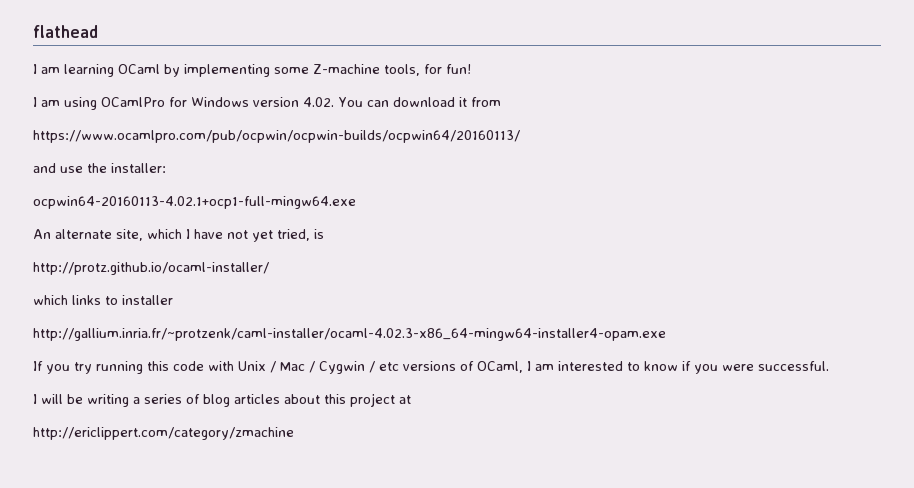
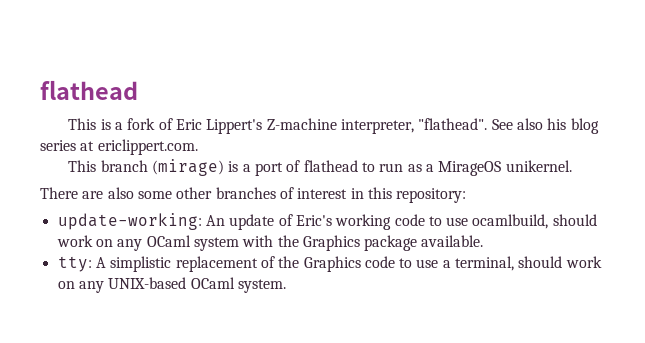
[33,64,471,77] [33,97,501,110] [33,130,520,143] [33,163,166,173] [33,196,356,209] [33,229,324,242] [33,262,269,275] [33,295,173,305] [33,328,666,341] [33,361,829,374] [33,393,411,407] [33,427,294,440] I am learning OCaml by implementing some Z-machine tools, for fun! // I am using OCamlPro for Windows version 4.02. You can download it from // https://www.ocamlpro.com/pub/ocpwin/ocpwin-builds/ocpwin64/20160113/ // and use the installer: // ocpwin64-20160113-4.02.1+ocp1-full-mingw64.exe // An alternate site, which I have not yet tried, is // http://protz.github.io/ocaml-installer/ // which links to installer // http://gallium.inria.fr/~protzenk/caml-installer/ocaml-4.02.3-x86_64-mingw64-installer4-opam.exe // If you try running this code with Unix / Mac / Cygwin / etc versions of OCaml, I am interested to know if you were successful. // I will be writing a series of blog articles about this project at // http://ericlippert.com/category/zmachine -> [68,118,599,134] [40,139,198,155] [68,159,572,176] [40,187,467,203] [57,213,597,230] [56,235,484,251] [57,256,602,272] [57,277,286,293] This is a fork of Eric Lippert's Z-machine interpreter, "flathead". See also his blog series at ericlippert.com. // This branch (mirage) is a port of flathead to run as a MirageOS unikernel. // There are also some other branches of interest in this repository: // update-working: An update of Eric's working code to use ocamlbuild, should work on any OCaml system with the Graphics package available. // tty: A simplistic replacement of the Graphics code to use a terminal, should work on any UNIX-based OCaml system.

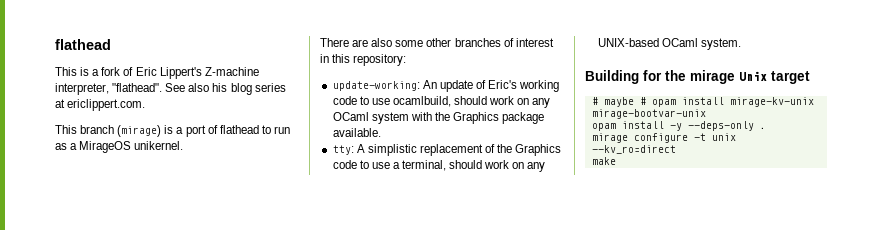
(286, 286) none -> [585,70,810,84] [591,97,814,107] [591,109,706,119] [591,121,766,131] [591,133,736,143] [591,145,676,154] [591,157,616,165] // Building for the mirage Unix target // # maybe # opam install mirage-kv-unix mirage-bootvar-unix // opam install -y --deps-only . // mirage configure -t unix --kv_ro=direct // make

